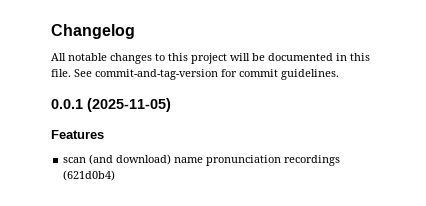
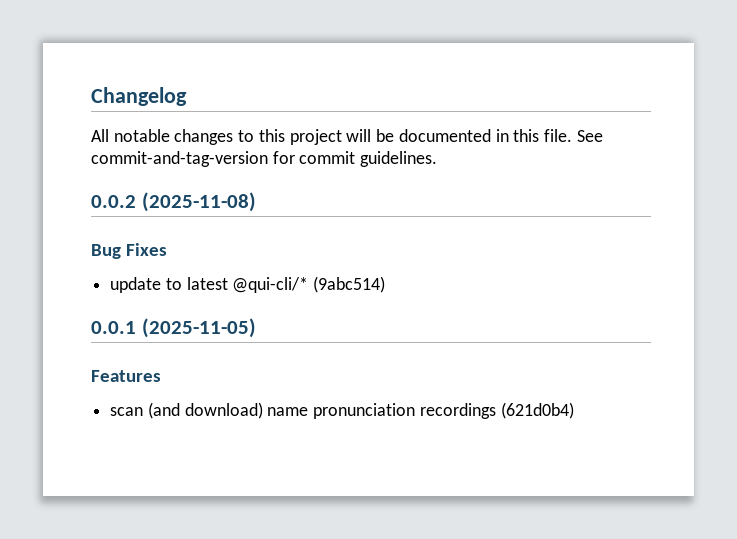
(339, 74) none -> [91,192,256,212] [91,243,168,259] [110,276,386,293] // 0.0.2 (2025-11-08) // Bug Fixes // update to latest @qui-cli/* (9abc514)

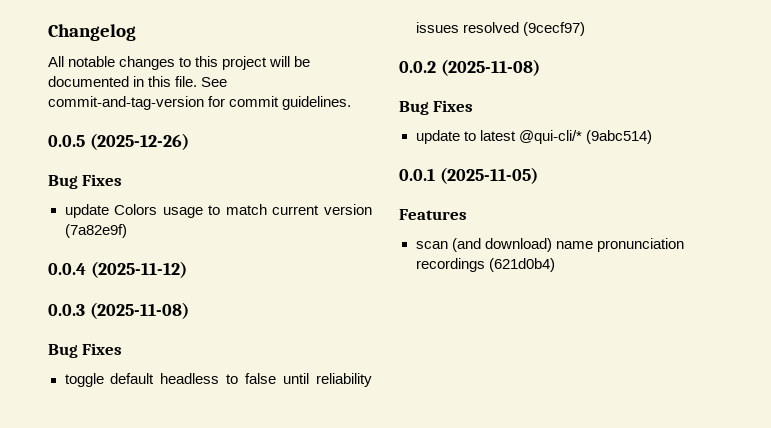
(438, 159) none -> [48,133,189,150] [48,174,123,189] [64,204,372,218] [64,224,127,238] [48,261,187,278] [48,302,189,319] [48,343,123,358] [64,373,372,387] [415,22,585,36] // 0.0.5 (2025-12-26) // Bug Fixes // update Colors usage to match current version (7a82e9f) // 0.0.4 (2025-11-12) // 0.0.3 (2025-11-08) // Bug Fixes // toggle default headless to false until reliability issues resolved (9cecf97)

